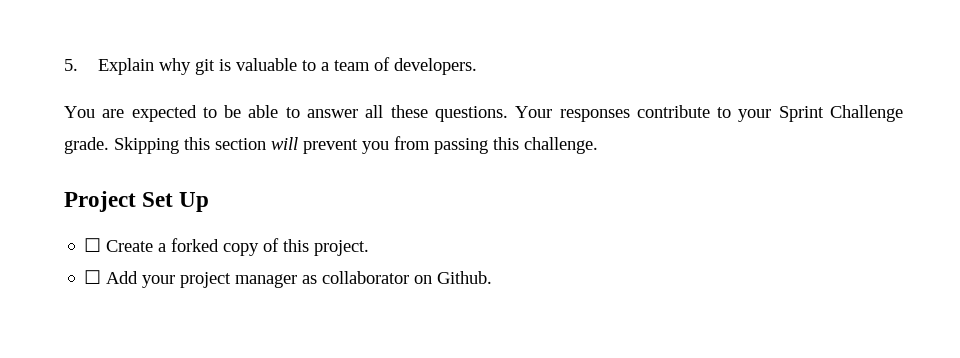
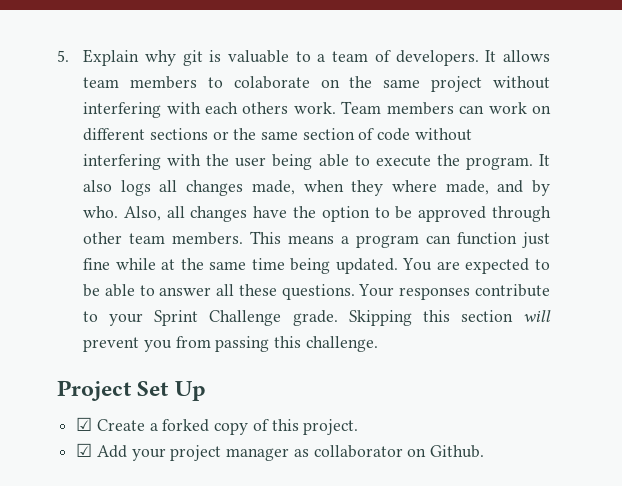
(477, 66) // -> [485,50,551,62] [83,76,550,92] [83,101,551,118] [83,128,472,141] [83,154,551,170] [83,180,550,196] [83,206,551,222] [83,231,550,248] [83,258,398,274] It allows team members to colaborate on the same project without interfering with each others work. Team members can work on different sections or the same section of code without interfering with the user being able to execute the program. It also logs all changes made, when they where made, and by who. Also, all changes have the option to be approved through other team members. This means a program can function just fine while at the same time being updated.
[84,238,102,252] ☐ -> [76,417,93,431] ☑
[84,270,102,284] ☐ -> [76,443,93,457] ☑

